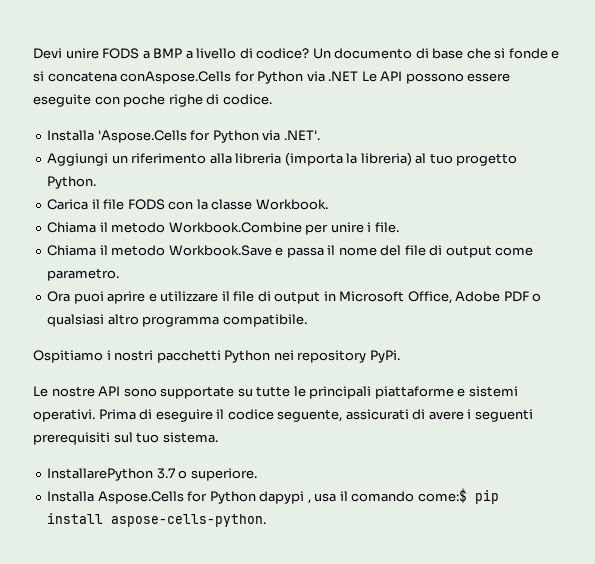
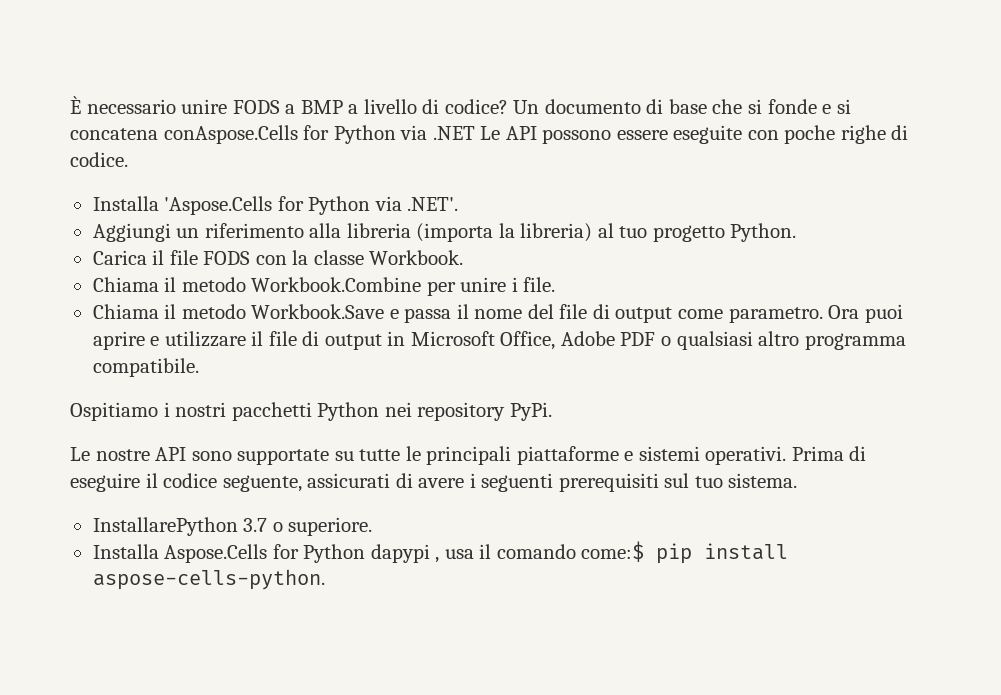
[33,48,62,59] Devi -> [70,96,176,114] È necessario
(120, 274) // -> (823, 315) none

